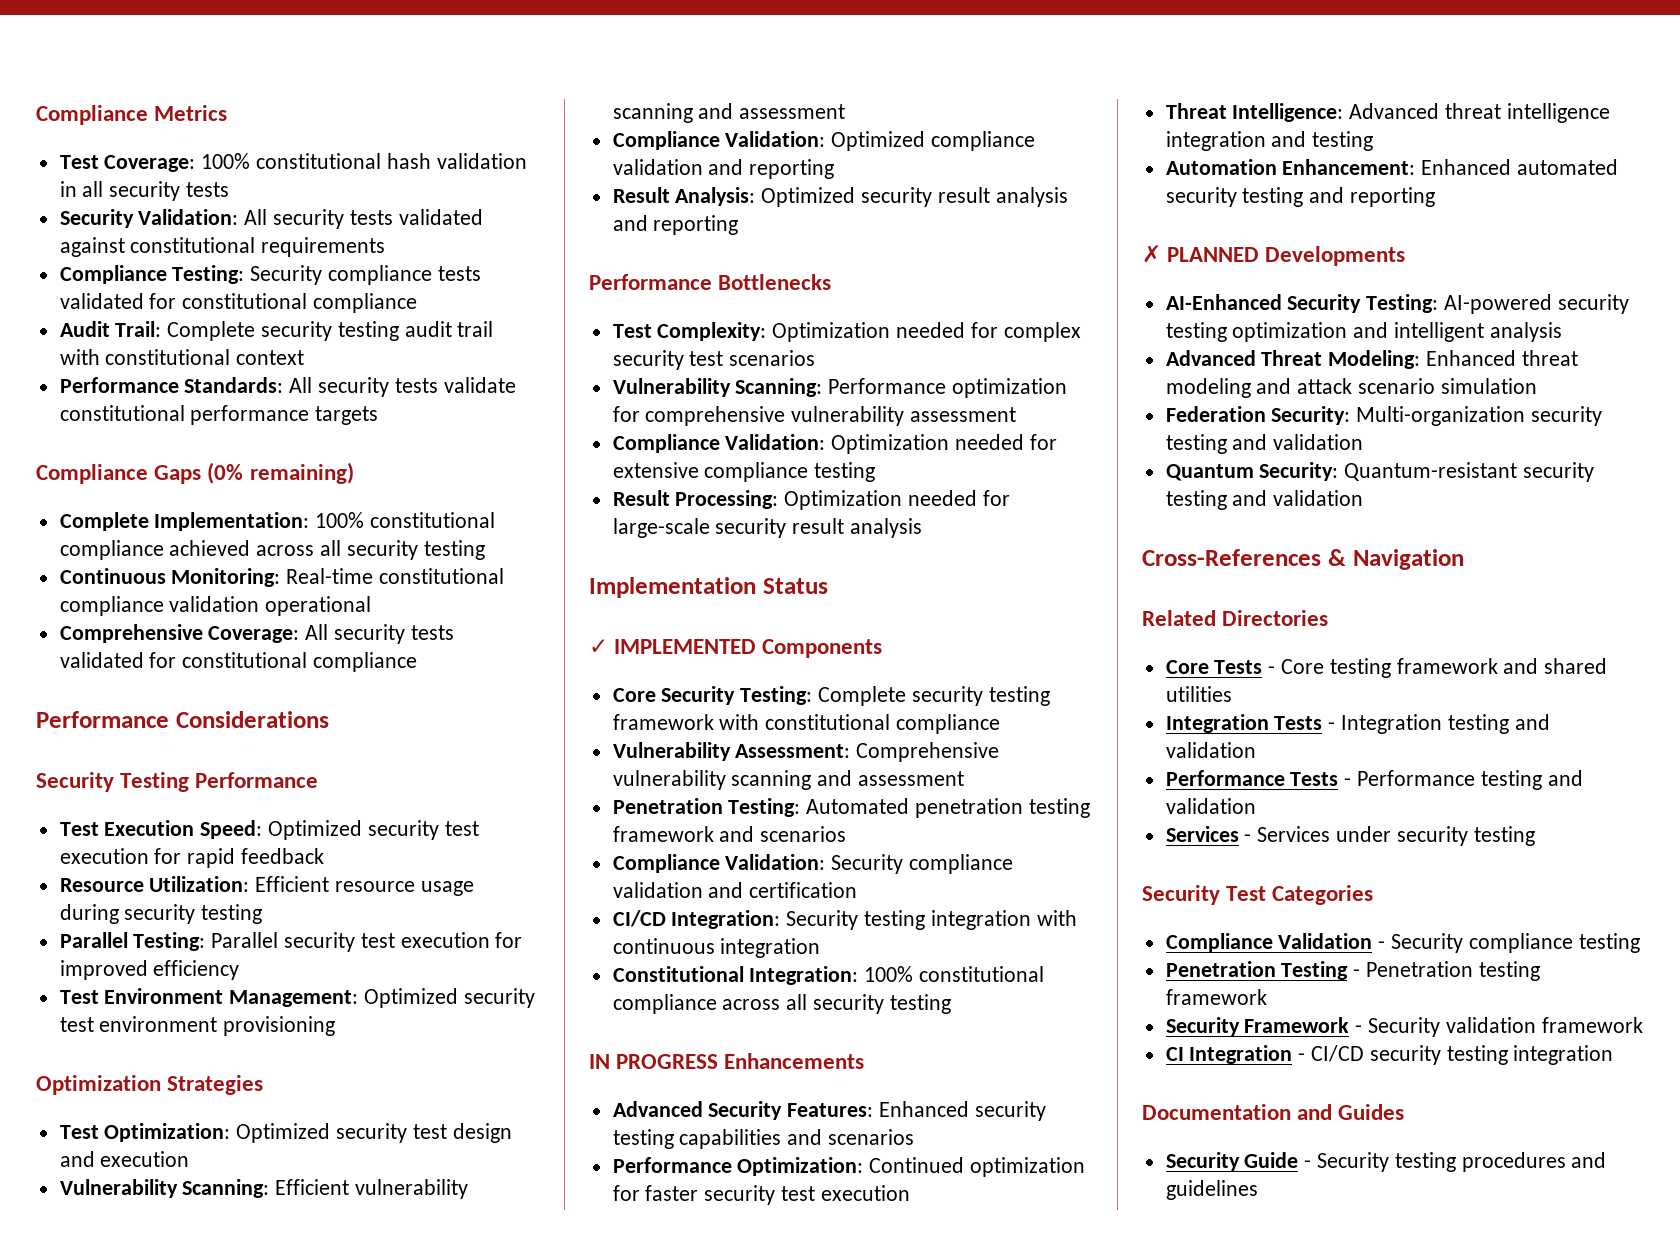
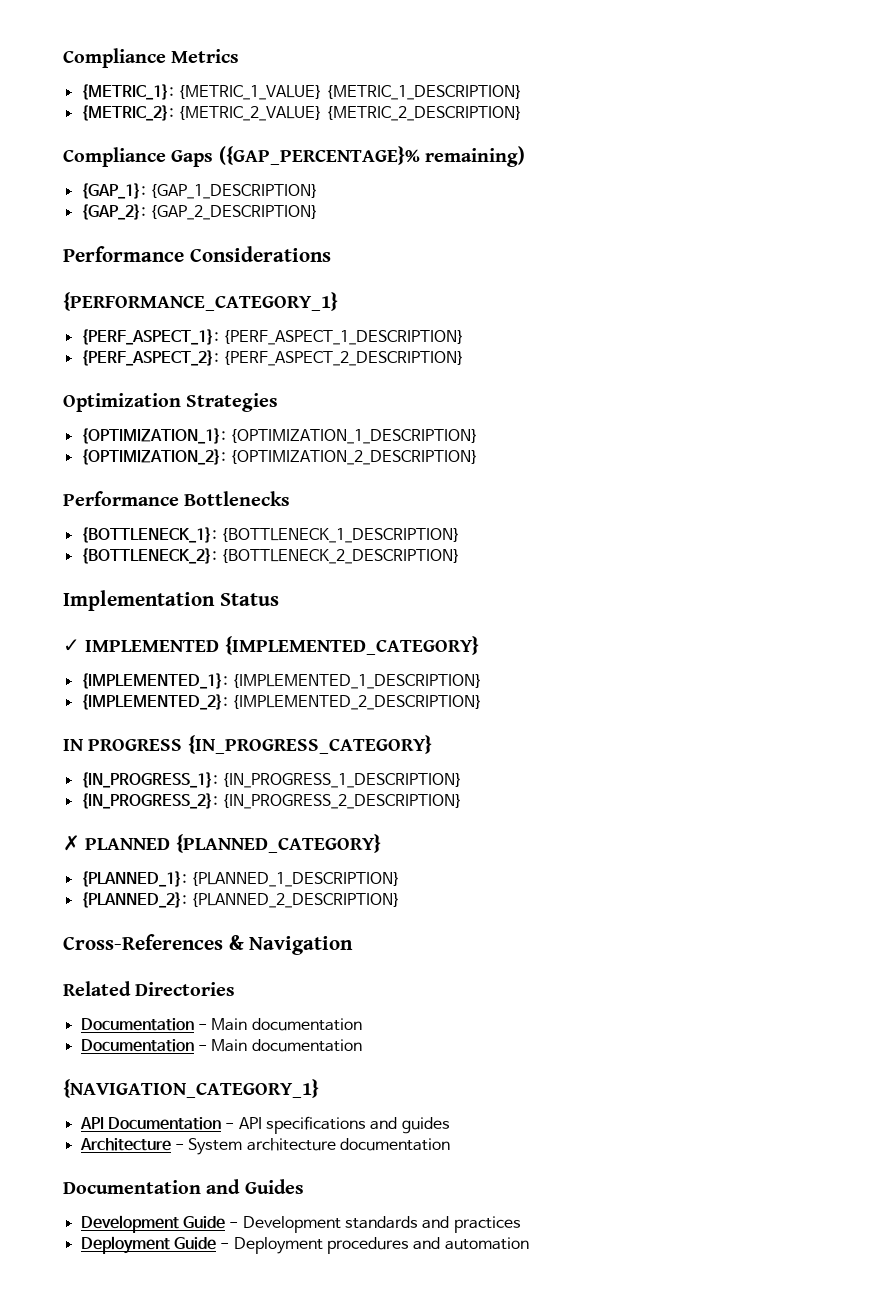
[59,153,527,172] [59,181,230,201] [59,209,483,229] [59,237,386,257] [59,265,481,285] [59,293,418,313] [59,321,494,341] [59,349,305,365] [59,377,516,397] [59,405,379,425] Test Coverage: 100% constitutional hash validation in all security tests // Security Validation: All security tests validated against constitutional requirements // Compliance Testing: Security compliance tests validated for constitutional compliance // Audit Trail: Complete security testing audit trail with constitutional context // Performance Standards: All security tests validate constitutional performance targets -> [80,84,523,100] [80,105,523,121] {METRIC_1}: {METRIC_1_VALUE} {METRIC_1_DESCRIPTION} // {METRIC_2}: {METRIC_2_VALUE} {METRIC_2_DESCRIPTION}
[207,462,244,484] (0% -> [218,146,420,165] ({GAP_PERCENTAGE}%
[59,512,496,531] [59,540,485,560] [59,568,505,587] [59,596,372,616] [59,624,454,644] [59,652,418,672] [36,711,329,728] [36,772,319,792] [59,820,479,840] [59,848,325,868] [59,876,474,896] [59,904,263,924] [59,932,523,952] [59,960,240,980] [59,988,535,1008] [59,1016,336,1036] [36,1075,264,1095] [59,1123,512,1143] [59,1151,190,1167] [59,1179,469,1199] [612,103,846,123] [612,131,1036,151] [612,159,835,179] [612,187,1068,207] [612,215,739,235] [589,274,832,290] [612,322,1081,342] [612,350,816,370] [612,378,1068,398] [612,406,1017,426] [612,434,1057,454] [612,462,876,482] [612,490,1010,510] [612,518,923,538] [589,577,828,598] [589,639,883,658] [612,686,1050,706] [612,714,1001,734] [612,742,1000,762] [612,770,965,790] [612,798,1090,818] [612,826,847,842] [612,854,1014,874] [612,882,858,898] [612,910,1077,930] [612,938,821,958] [612,966,1045,985] [612,994,951,1014] [589,1053,865,1069] [612,1101,1046,1121] [612,1129,915,1149] [612,1157,1086,1177] [612,1185,910,1205] [1165,103,1610,123] [1165,131,1374,151] [1165,159,1619,175] [1165,187,1436,207] [1142,245,1406,266] [1165,294,1629,314] [1165,322,1562,342] [1165,350,1578,369] [1165,378,1537,398] [1165,406,1603,426] [1165,434,1364,454] [1165,462,1595,482] [1165,490,1364,510] Complete Implementation: 100% constitutional compliance achieved across all security testing // Continuous Monitoring: Real-time constitutional compliance validation operational // Comprehensive Coverage: All security tests validated for constitutional compliance // Performance Considerations // Security Testing Performance // Test Execution Speed: Optimized security test execution for rapid feedback // Resource Utilization: Efficient resource usage during security testing // Parallel Testing: Parallel security test execution for improved efficiency // Test Environment Management: Optimized security test environment provisioning // Optimization Strategies // Test Optimization: Optimized security test design and execution // Vulnerability Scanning: Efficient vulnerability scanning and assessment // Compliance Validation: Optimized compliance validation and reporting // Result Analysis: Optimized security result analysis and reporting // Performance Bottlenecks // Test Complexity: Optimization needed for complex security test scenarios // Vulnerability Scanning: Performance optimization for comprehensive vulnerability assessment // Compliance Validation: Optimization needed for extensive compliance testing // Result Processing: Optimization needed for large-scale security result analysis // Implementation Status // ✓ IMPLEMENTED Components // Core Security Testing: Complete security testing framework with constitutional compliance // Vulnerability Assessment: Comprehensive vulnerability scanning and assessment // Penetration Testing: Automated penetration testing framework and scenarios // Compliance Validation: Security compliance validation and certification // CI/CD Integration: Security testing integration with continuous integration // Constitutional Integration: 100% constitutional compliance across all security testing // IN PROGRESS Enhancements // Advanced Security Features: Enhanced security testing capabilities and scenarios // Performance Optimization: Continued optimization for faster security test execution // Threat Intelligence: Advanced threat intelligence integration and testing // Automation Enhancement: Enhanced automated security testing and reporting // ✗ PLANNED Developments // AI-Enhanced Security Testing: AI-powered security testing optimization and intelligent analysis // Advanced Threat Modeling: Enhanced threat modeling and attack scenario simulation // Federation Security: Multi-organization security testing and validation // Quantum Security: Quantum-resistant security testing and validation -> [80,183,318,199] [80,204,318,220] [63,246,331,262] [63,292,338,311] [80,329,464,345] [80,350,464,366] [63,393,279,412] [80,428,478,444] [80,449,478,465] [63,491,291,506] [80,527,460,543] [80,548,460,564] [63,590,279,611] [63,636,479,655] [80,673,482,689] [80,694,482,710] [63,735,432,754] [80,772,462,788] [80,793,462,809] [63,834,381,853] [80,871,400,887] [80,892,400,908] {GAP_1}: {GAP_1_DESCRIPTION} // {GAP_2}: {GAP_2_DESCRIPTION} // Performance Considerations // {PERFORMANCE_CATEGORY_1} // {PERF_ASPECT_1}: {PERF_ASPECT_1_DESCRIPTION} // {PERF_ASPECT_2}: {PERF_ASPECT_2_DESCRIPTION} // Optimization Strategies // {OPTIMIZATION_1}: {OPTIMIZATION_1_DESCRIPTION} // {OPTIMIZATION_2}: {OPTIMIZATION_2_DESCRIPTION} // Performance Bottlenecks // {BOTTLENECK_1}: {BOTTLENECK_1_DESCRIPTION} // {BOTTLENECK_2}: {BOTTLENECK_2_DESCRIPTION} // Implementation Status // ✓ IMPLEMENTED {IMPLEMENTED_CATEGORY} // {IMPLEMENTED_1}: {IMPLEMENTED_1_DESCRIPTION} // {IMPLEMENTED_2}: {IMPLEMENTED_2_DESCRIPTION} // IN PROGRESS {IN_PROGRESS_CATEGORY} // {IN_PROGRESS_1}: {IN_PROGRESS_1_DESCRIPTION} // {IN_PROGRESS_2}: {IN_PROGRESS_2_DESCRIPTION} // ✗ PLANNED {PLANNED_CATEGORY} // {PLANNED_1}: {PLANNED_1_DESCRIPTION} // {PLANNED_2}: {PLANNED_2_DESCRIPTION}
[1165,658,1608,678] [1165,686,1232,702] [1165,714,1550,734] [1165,742,1256,758] [1165,770,1583,790] [1165,798,1256,814] [1165,826,1535,846] [1142,885,1374,905] [1165,933,1640,953] [1165,961,1540,981] [1165,989,1267,1005] [1165,1017,1643,1037] [1165,1045,1614,1065] Core Tests - Core testing framework and shared utilities // Integration Tests - Integration testing and validation // Performance Tests - Performance testing and validation // Services - Services under security testing // Security Test Categories // Compliance Validation - Security compliance testing // Penetration Testing - Penetration testing framework // Security Framework - Security validation framework // CI Integration - CI/CD security testing integration -> [80,1018,362,1031] [80,1039,362,1052] [63,1079,319,1098] [79,1116,450,1134] [79,1138,450,1155] Documentation - Main documentation // Documentation - Main documentation // {NAVIGATION_CATEGORY_1} // API Documentation - API specifications and guides // Architecture - System architecture documentation
[1165,1152,1456,1172] Security Guide - Security testing -> [80,1215,521,1233] [80,1236,323,1254] Development Guide - Development standards and practices // Deployment Guide - Deployment
[1165,1180,1258,1200] guidelines -> [444,1237,529,1250] automation

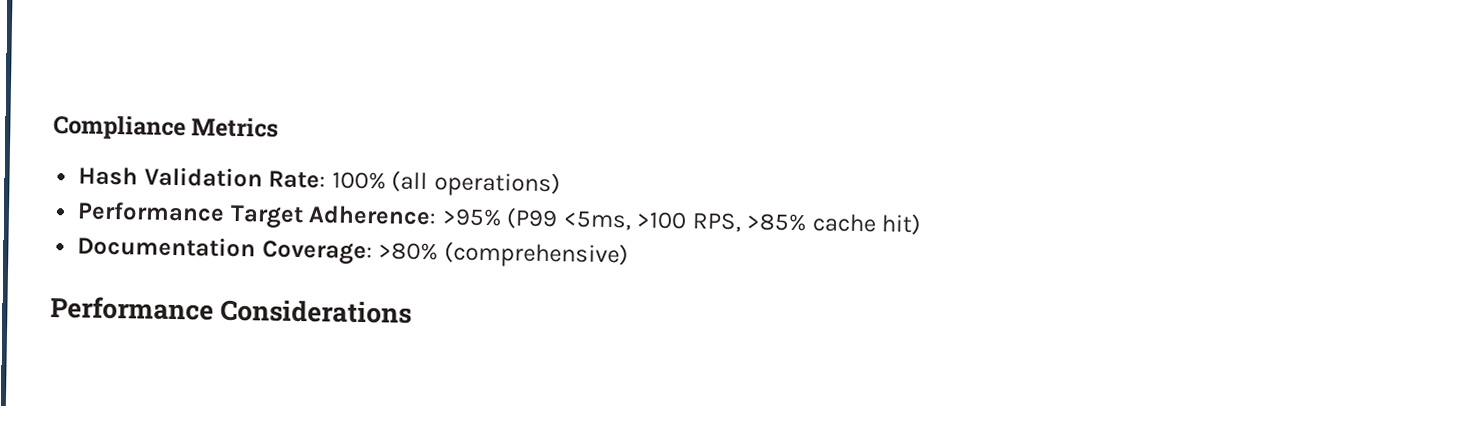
[80,84,523,100] [80,105,523,121] [63,146,525,167] [80,183,318,199] [80,204,318,220] [63,246,331,262] [63,292,338,311] [80,329,464,345] [80,350,464,366] [63,393,279,412] [80,428,478,444] [80,449,478,465] [63,491,291,506] [80,527,460,543] [80,548,460,564] [63,590,279,611] [63,636,479,655] [80,673,482,689] [80,694,482,710] [63,735,432,754] [80,772,462,788] [80,793,462,809] [63,834,381,853] [80,871,400,887] [80,892,400,908] [63,934,354,955] [63,981,236,996] [80,1018,362,1031] [80,1039,362,1052] [63,1079,319,1098] [79,1116,450,1134] [79,1138,450,1155] [63,1179,304,1194] [80,1215,521,1233] [80,1236,529,1254] {METRIC_1}: {METRIC_1_VALUE} {METRIC_1_DESCRIPTION} // {METRIC_2}: {METRIC_2_VALUE} {METRIC_2_DESCRIPTION} // Compliance Gaps ({GAP_PERCENTAGE}% remaining) // {GAP_1}: {GAP_1_DESCRIPTION} // {GAP_2}: {GAP_2_DESCRIPTION} // Performance Considerations // {PERFORMANCE_CATEGORY_1} // {PERF_ASPECT_1}: {PERF_ASPECT_1_DESCRIPTION} // {PERF_ASPECT_2}: {PERF_ASPECT_2_DESCRIPTION} // Optimization Strategies // {OPTIMIZATION_1}: {OPTIMIZATION_1_DESCRIPTION} // {OPTIMIZATION_2}: {OPTIMIZATION_2_DESCRIPTION} // Performance Bottlenecks // {BOTTLENECK_1}: {BOTTLENECK_1_DESCRIPTION} // {BOTTLENECK_2}: {BOTTLENECK_2_DESCRIPTION} // Implementation Status // ✓ IMPLEMENTED {IMPLEMENTED_CATEGORY} // {IMPLEMENTED_1}: {IMPLEMENTED_1_DESCRIPTION} // {IMPLEMENTED_2}: {IMPLEMENTED_2_DESCRIPTION} // IN PROGRESS {IN_PROGRESS_CATEGORY} // {IN_PROGRESS_1}: {IN_PROGRESS_1_DESCRIPTION} // {IN_PROGRESS_2}: {IN_PROGRESS_2_DESCRIPTION} // ✗ PLANNED {PLANNED_CATEGORY} // {PLANNED_1}: {PLANNED_1_DESCRIPTION} // {PLANNED_2}: {PLANNED_2_DESCRIPTION} // Cross-References & Navigation // Related Directories // Documentation - Main documentation // Documentation - Main documentation // {NAVIGATION_CATEGORY_1} // API Documentation - API specifications and guides // Architecture - System architecture documentation // Documentation and Guides // Development Guide - Development standards and practices // Deployment Guide - Deployment procedures and automation -> [78,166,561,198] [77,201,923,236] [77,235,629,269] [50,296,413,324] Hash Validation Rate: 100% (all operations) // Performance Target Adherence: >95% (P99 <5ms, >100 RPS, >85% cache hit) // Documentation Coverage: >80% (comprehensive) // Performance Considerations

